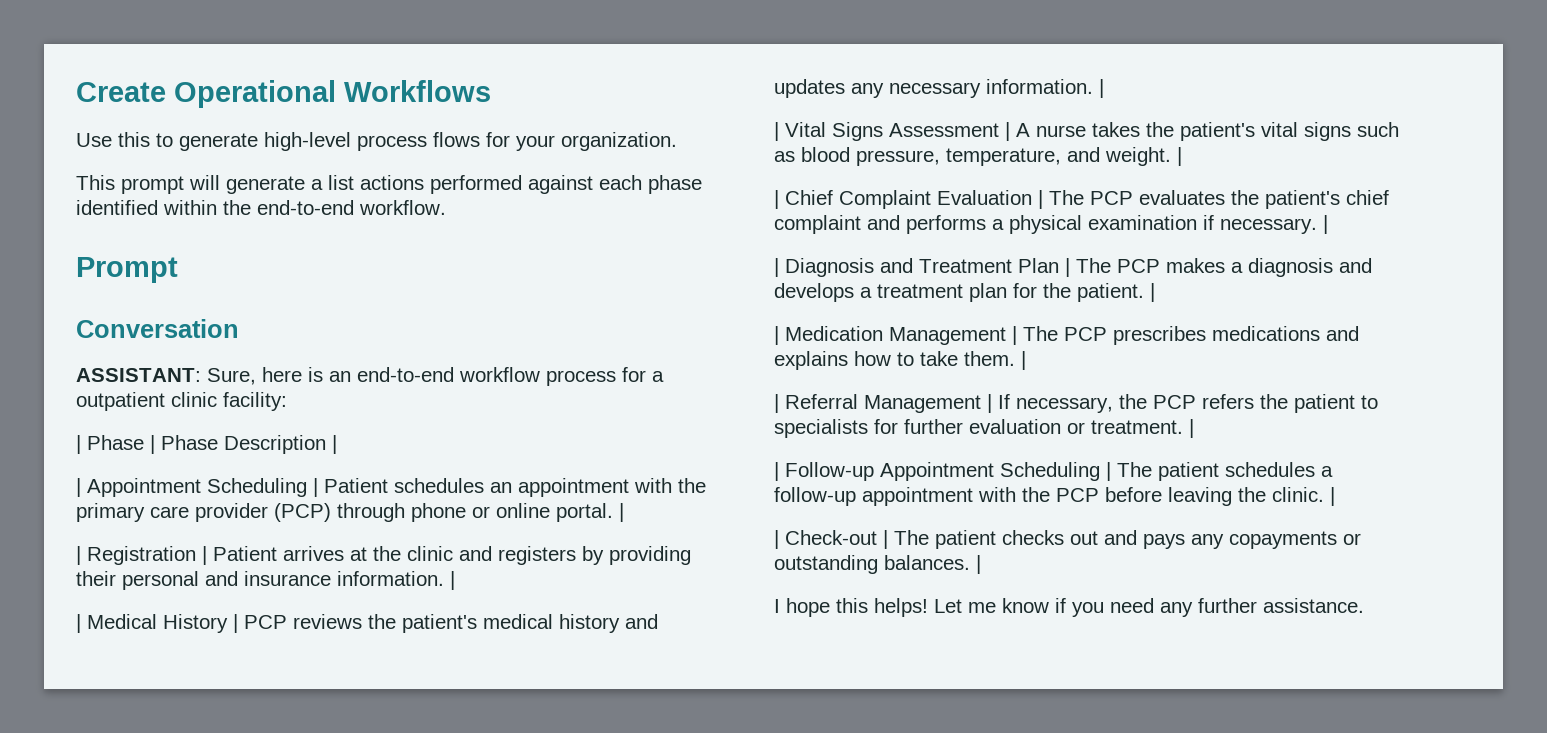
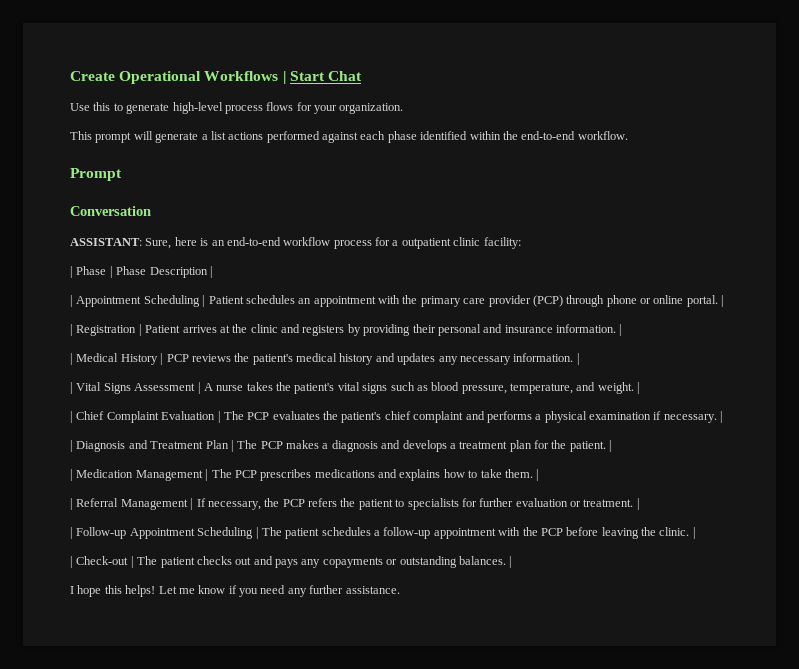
(491, 91) none -> [282,71,362,84] | Start Chat

